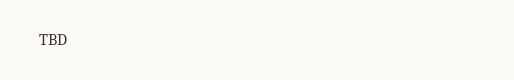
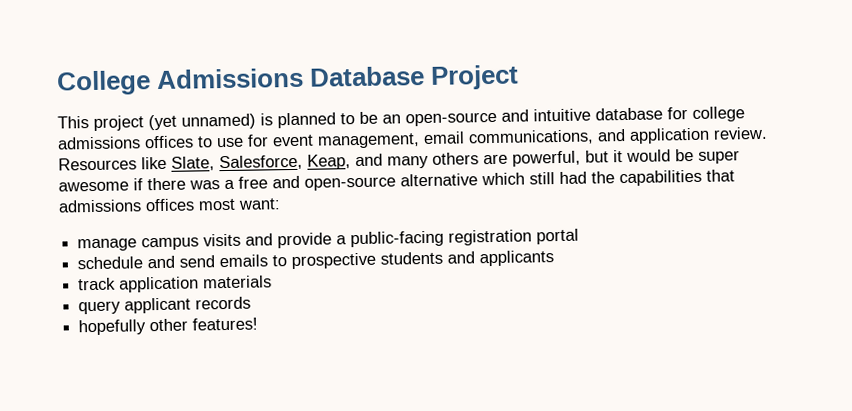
[39,34,67,45] TBD -> [56,64,520,96] [57,106,745,131] [57,126,768,150] [58,148,740,171] [58,169,735,192] [58,198,281,213] [77,228,580,252] [77,250,555,270] [78,275,273,293] [78,296,252,315] [78,317,259,336] College Admissions Database Project // This project (yet unnamed) is planned to be an open-source and intuitive database for college admissions offices to use for event management, email communications, and application review. Resources like Slate, Salesforce, Keap, and many others are powerful, but it would be super awesome if there was a free and open-source alternative which still had the capabilities that admissions offices most want: // manage campus visits and provide a public-facing registration portal // schedule and send emails to prospective students and applicants // track application materials // query applicant records // hopefully other features!

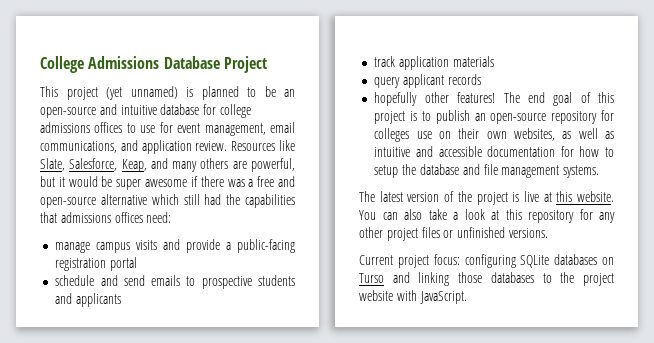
[198,198,281,211] most want: -> [146,212,172,223] need:
(259, 324) none -> [503,92,614,106] [374,110,614,124] [374,128,614,142] [374,146,614,157] [374,164,600,178] [359,191,614,205] [359,209,615,223] [359,227,548,241] [359,254,614,268] [359,272,614,286] [359,290,467,304] The end goal of this project is to publish an open-source repository for colleges use on their own websites, as well as intuitive and accessible documentation for how to setup the database and file management systems. // The latest version of the project is live at this website. You can also take a look at this repository for any other project files or unfinished versions. // Current project focus: configuring SQLite databases on Turso and linking those databases to the project website with JavaScript.

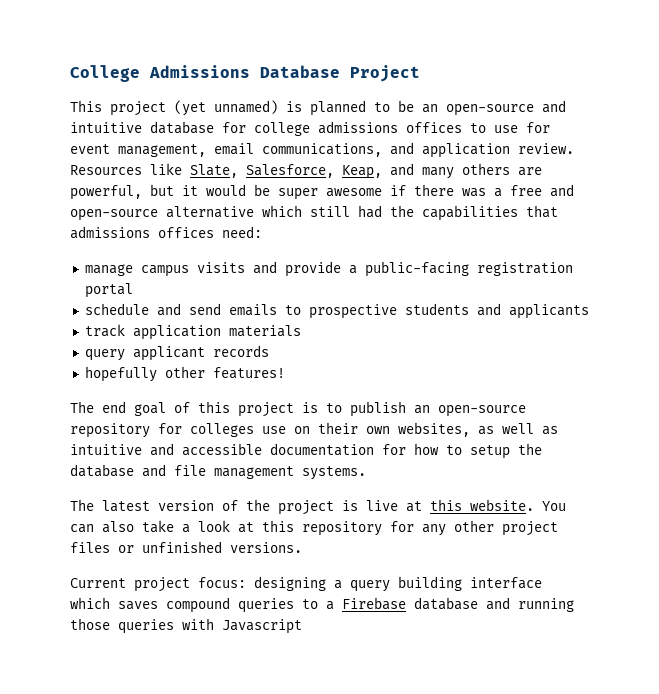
(496, 97) none -> (285, 373) //
[464,254,614,268] [359,272,614,286] [359,290,467,304] configuring SQLite databases on Turso and linking those databases to the project website with JavaScript. -> [254,576,542,592] [70,597,574,613] [70,618,302,634] designing a query building interface which saves compound queries to a Firebase database and running those queries with Javascript

